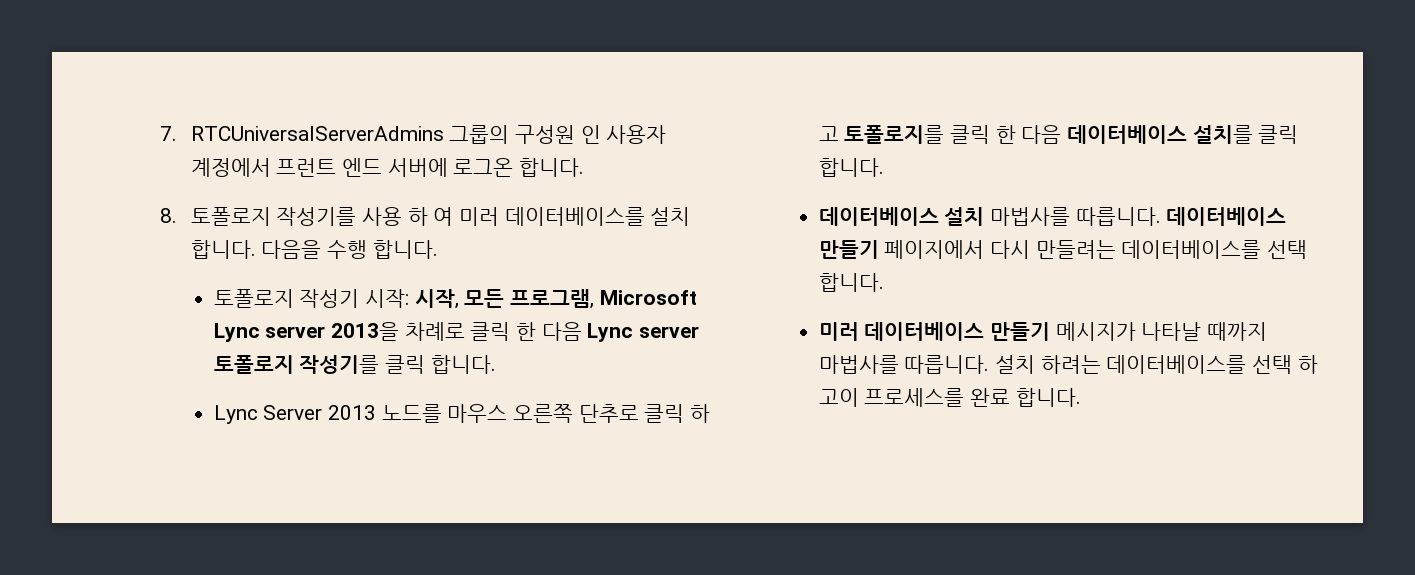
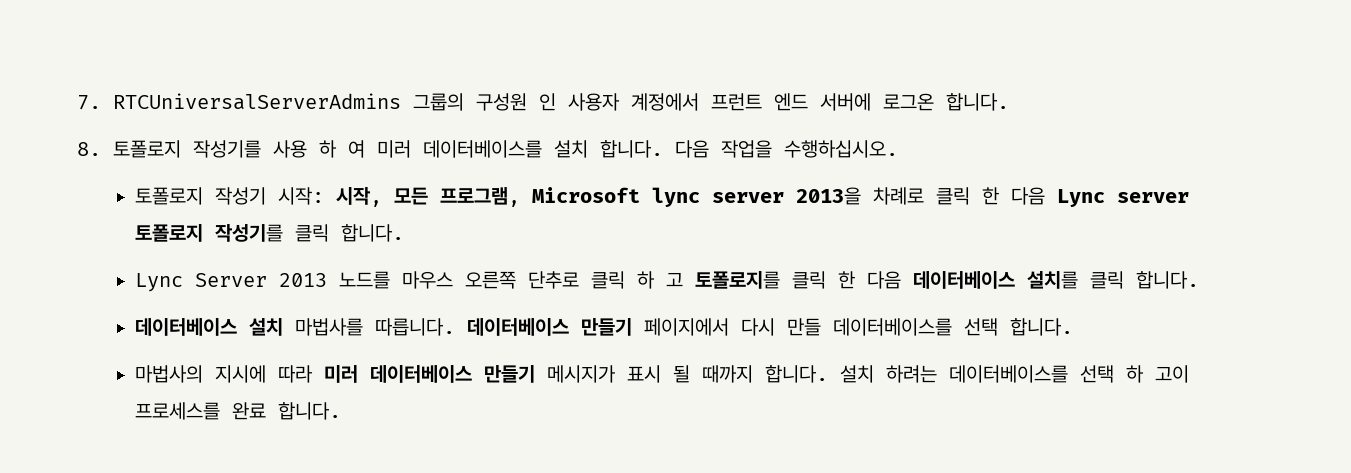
[261,240,438,259] 다음을 수행 합니다. -> [675,140,899,158] 다음 작업을 수행하십시오.
[213,323,260,342] Lync -> [652,187,701,207] lync
[1035,240,1116,259] 만들려는 -> [787,318,822,336] 만들
(884, 282) none -> [135,365,314,383] 마법사의 지시에 따라
[1141,322,1268,341] [818,355,990,374] 나타날 때까지 마법사를 따릅니다. -> [627,365,829,383] 표시 될 때까지 합니다.

